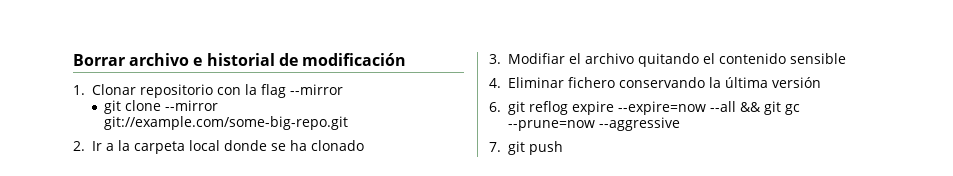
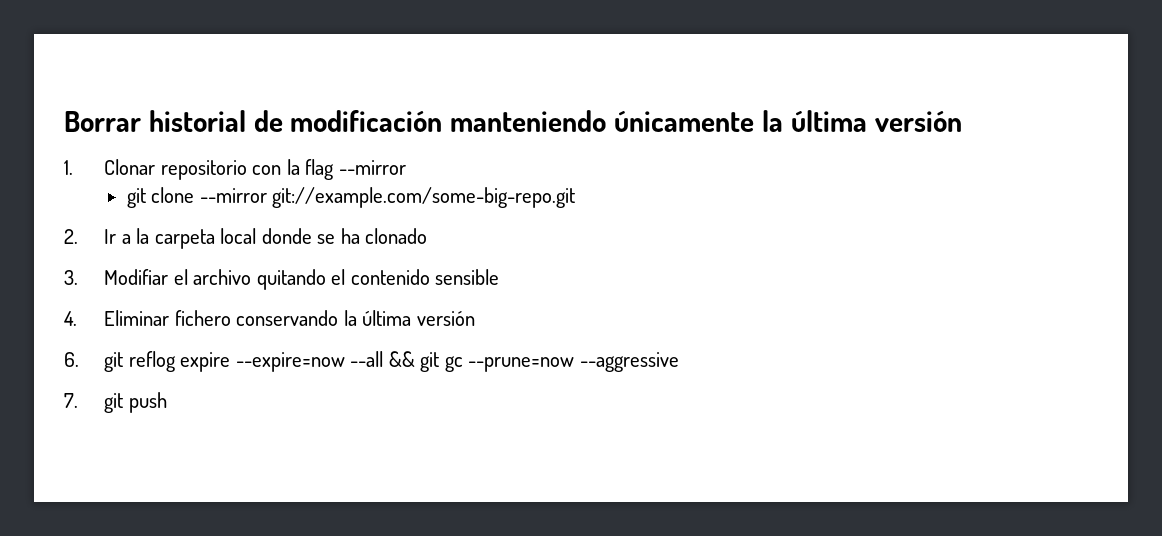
[129,53,203,66] archivo e -> (141, 121) none
(406, 59) none -> [450,110,962,132] manteniendo únicamente la última versión

